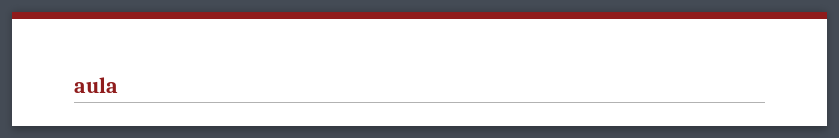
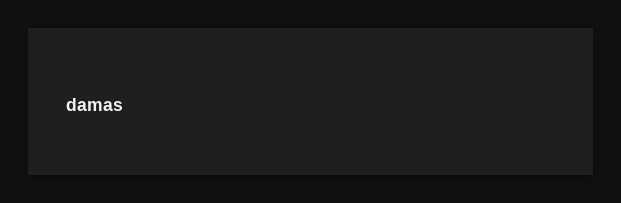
[74,77,118,93] aula -> [66,98,123,111] damas

